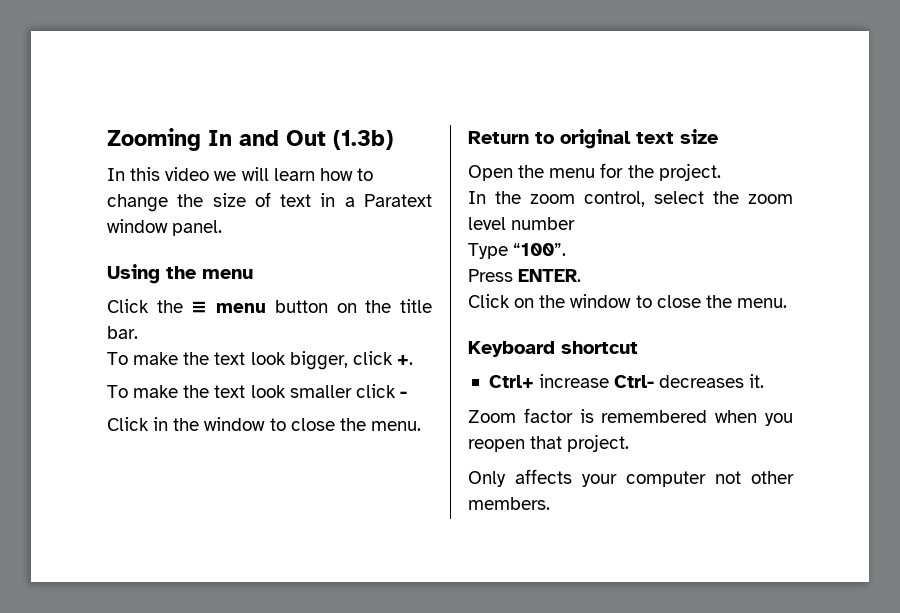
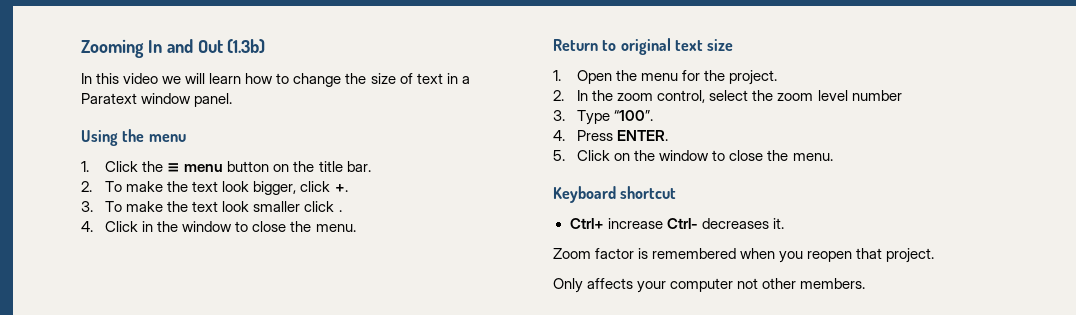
(253, 274) none -> [81,161,89,172] 1.
(138, 332) none -> [81,181,92,192] 2.
(413, 360) none -> [81,201,93,212] 3.
[399,391,407,398] - // -> [338,210,342,212] [81,221,93,232] . // 4.
(718, 136) none -> [553,70,561,81] 1.
(721, 172) none -> [553,90,564,101] 2.
(576, 223) none -> [553,110,565,121] 3.
(567, 249) none -> [553,130,565,141] 4.
(582, 275) none -> [553,150,565,161] 5.

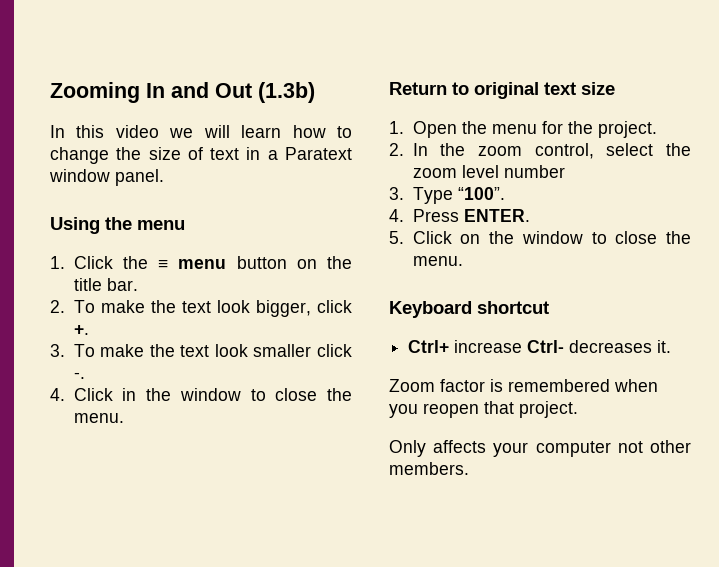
[338,210,342,212] . -> [73,372,85,379] -.

